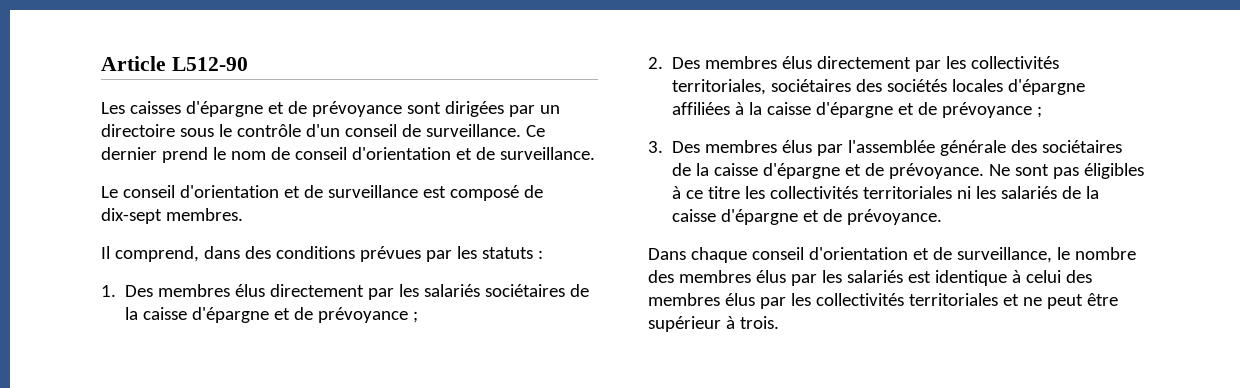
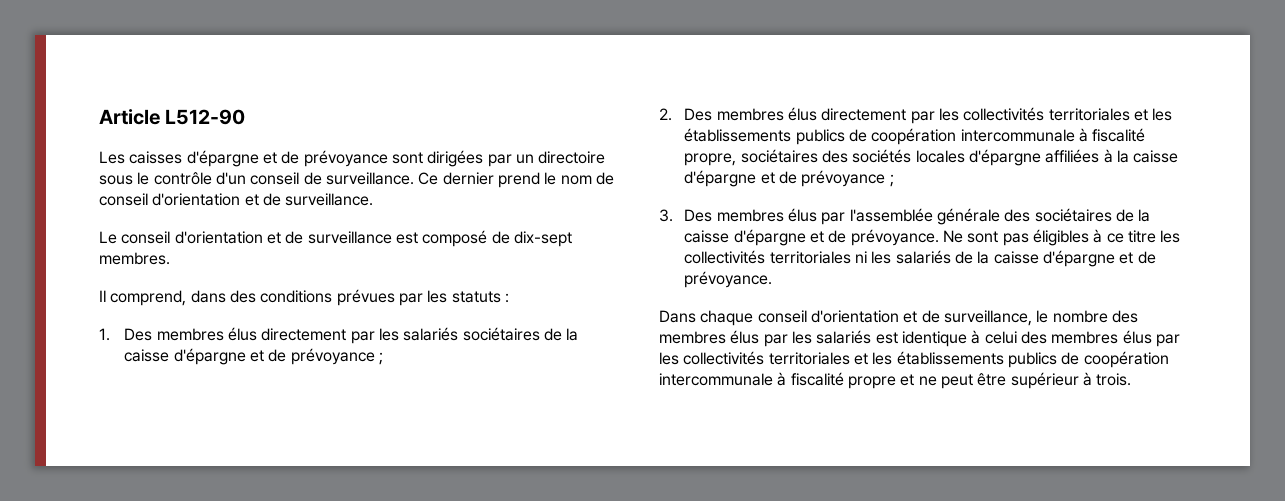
[672,79,767,95] territoriales, -> [1048,108,1173,121] [684,128,1146,145] [684,153,737,166] territoriales et les établissements publics de coopération intercommunale à fiscalité propre,
(1019, 300) none -> [872,351,1169,368] [659,372,915,389] les établissements publics de coopération intercommunale à fiscalité propre et

